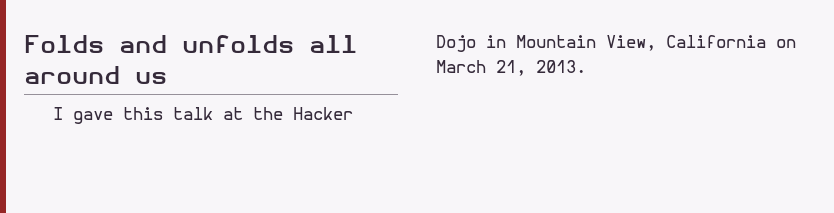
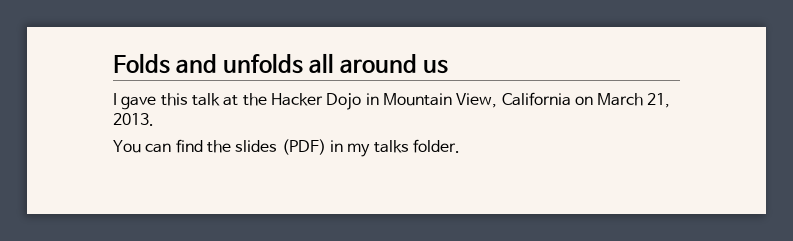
(586, 66) none -> [113,139,460,157] // You can find the slides (PDF) in my talks folder.

